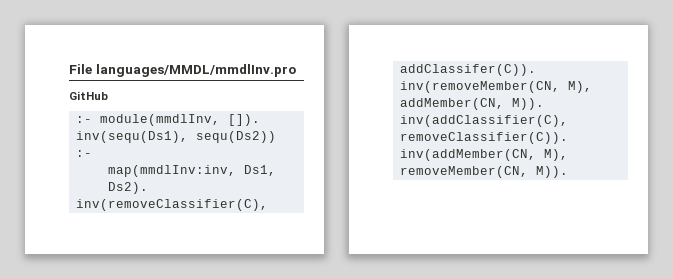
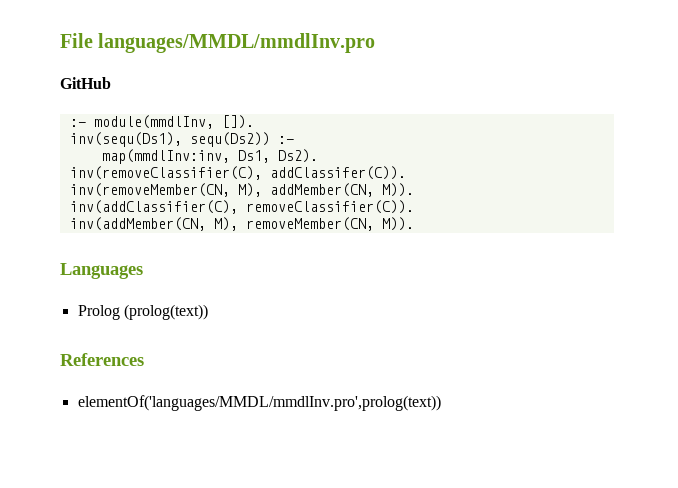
(568, 172) none -> [60,263,143,279] [77,304,208,320] [60,353,144,366] [77,395,441,411] // Languages // Prolog (prolog(text)) // References // elementOf('languages/MMDL/mmdlInv.pro',prolog(text))

